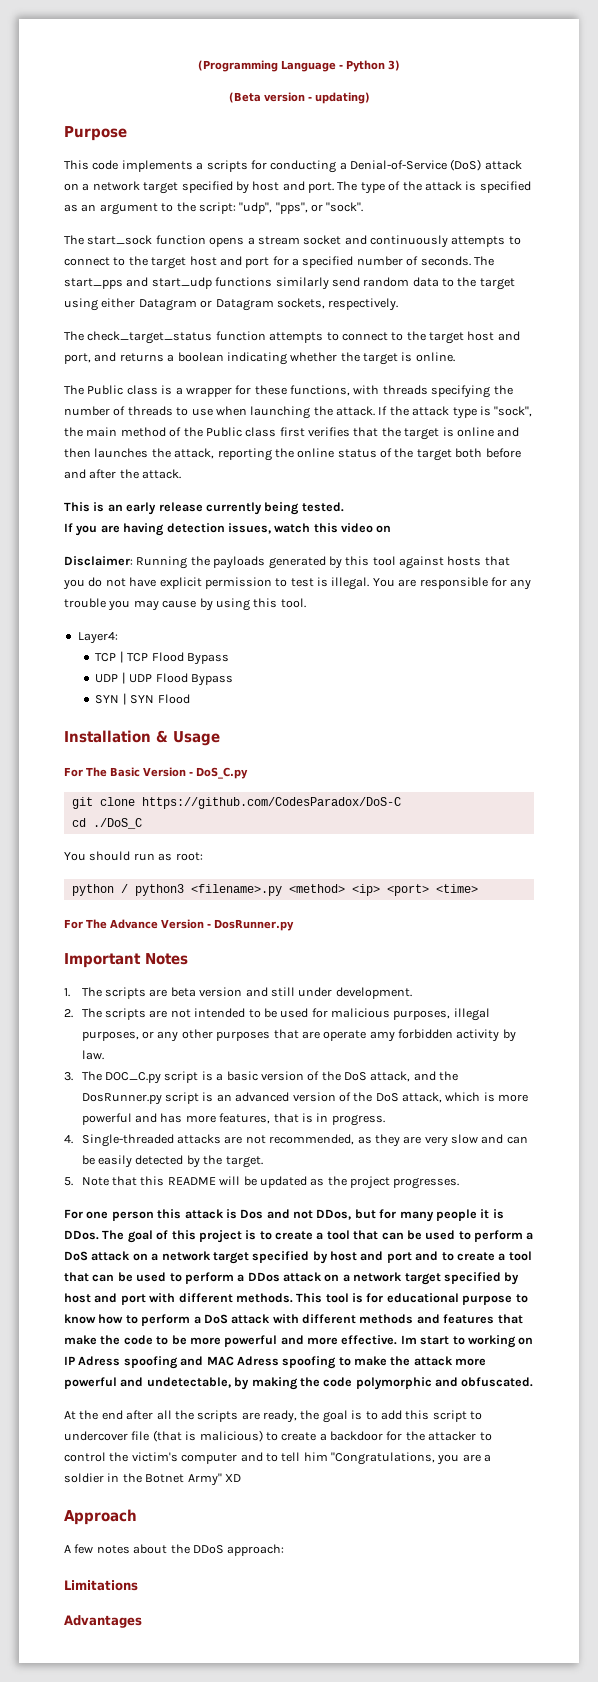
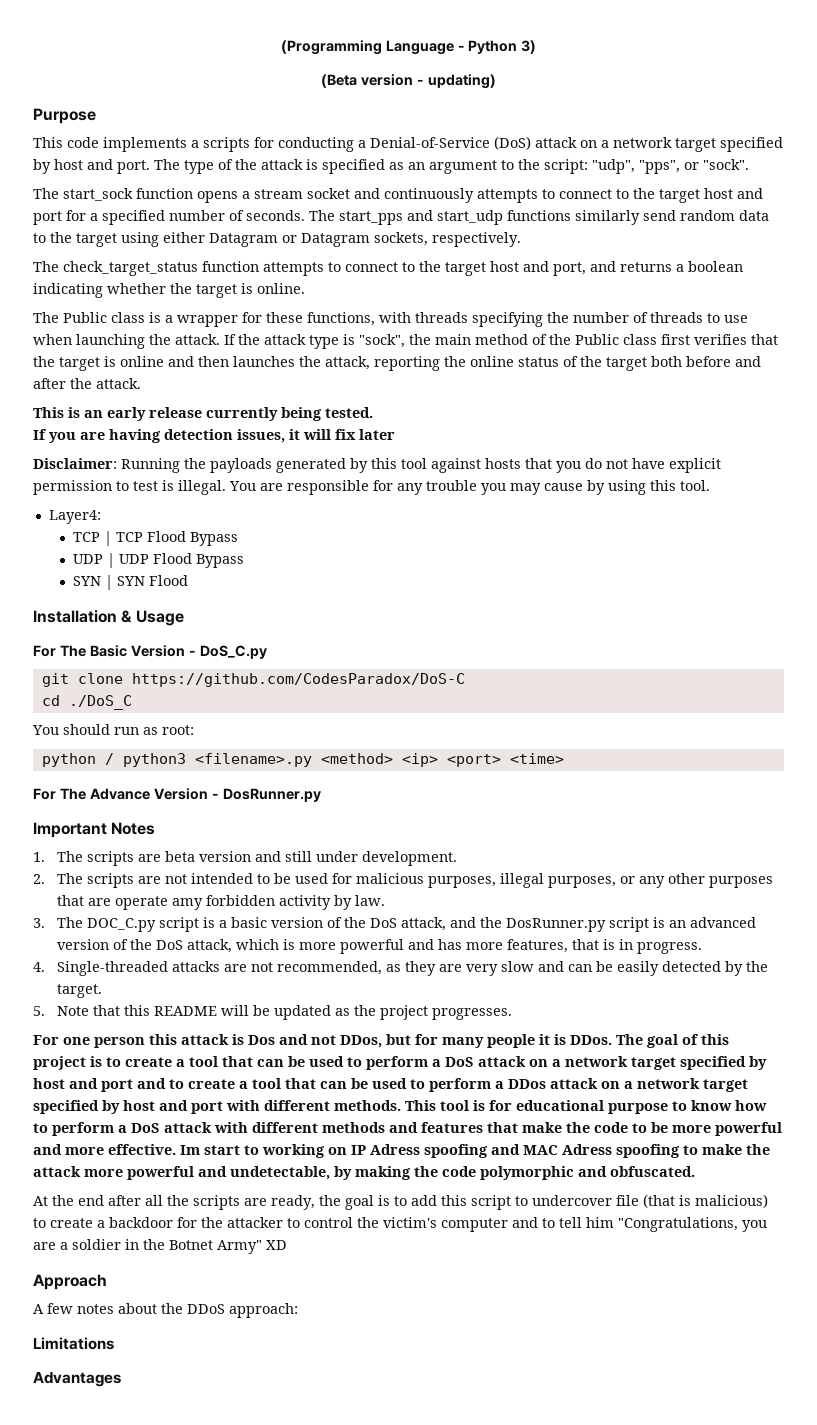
[274,523,392,533] watch this video on -> [289,429,395,440] it will fix later

